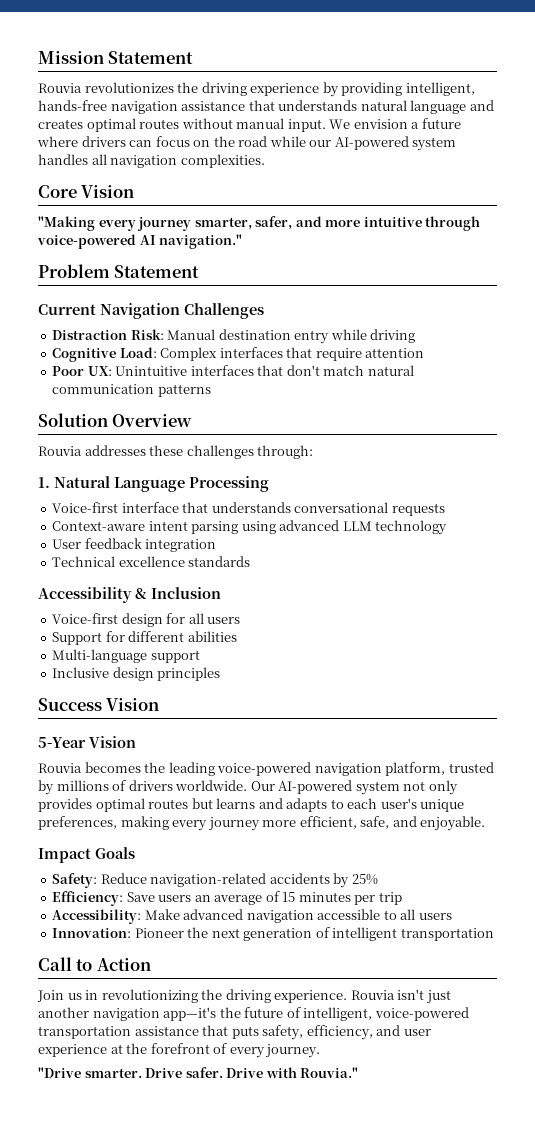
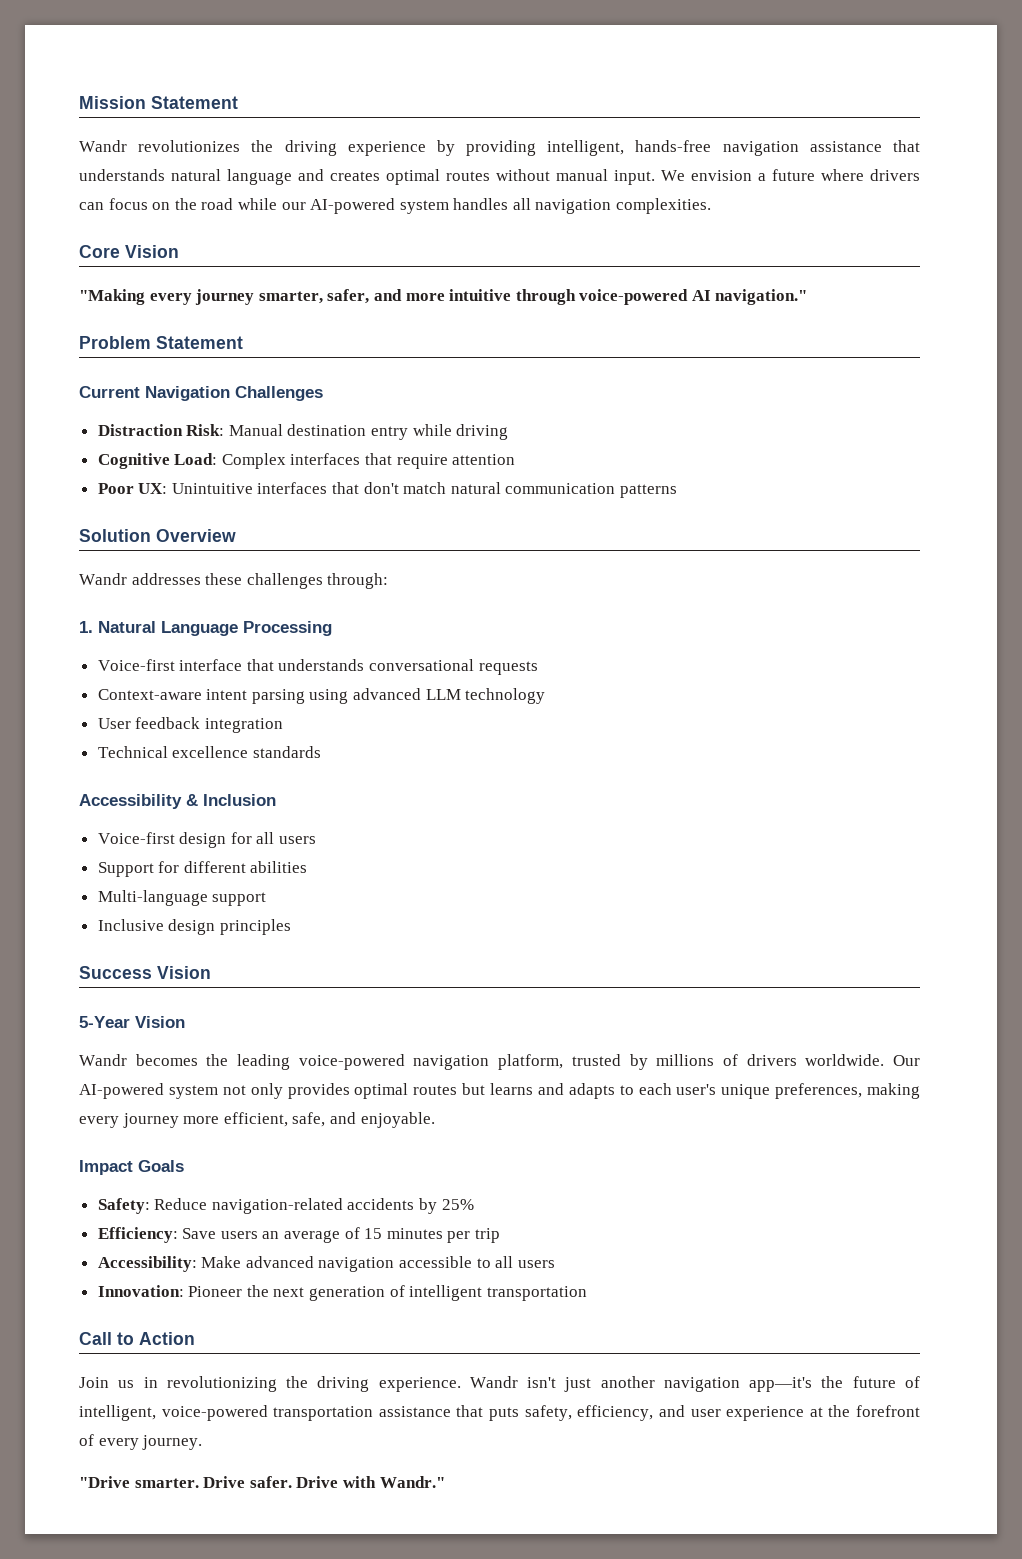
[38,83,82,93] Rouvia -> [79,140,127,152] Wandr
[38,446,82,456] Rouvia -> [79,573,127,585] Wandr
[38,763,82,773] Rouvia -> [79,1054,127,1066] Wandr
[350,990,395,1000] Rouvia -> [469,1376,518,1388] Wandr
[300,1067,359,1078] Rouvia." -> [379,1476,445,1488] Wandr."

